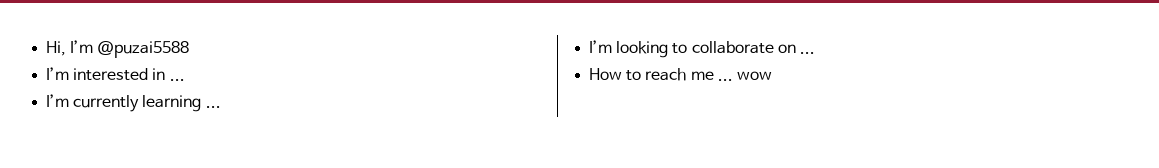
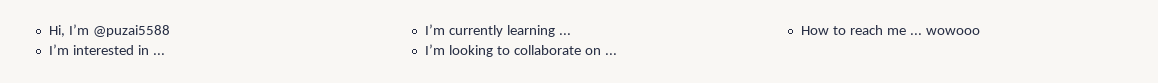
[736,71,772,80] wow -> [925,28,980,35] wowooo

